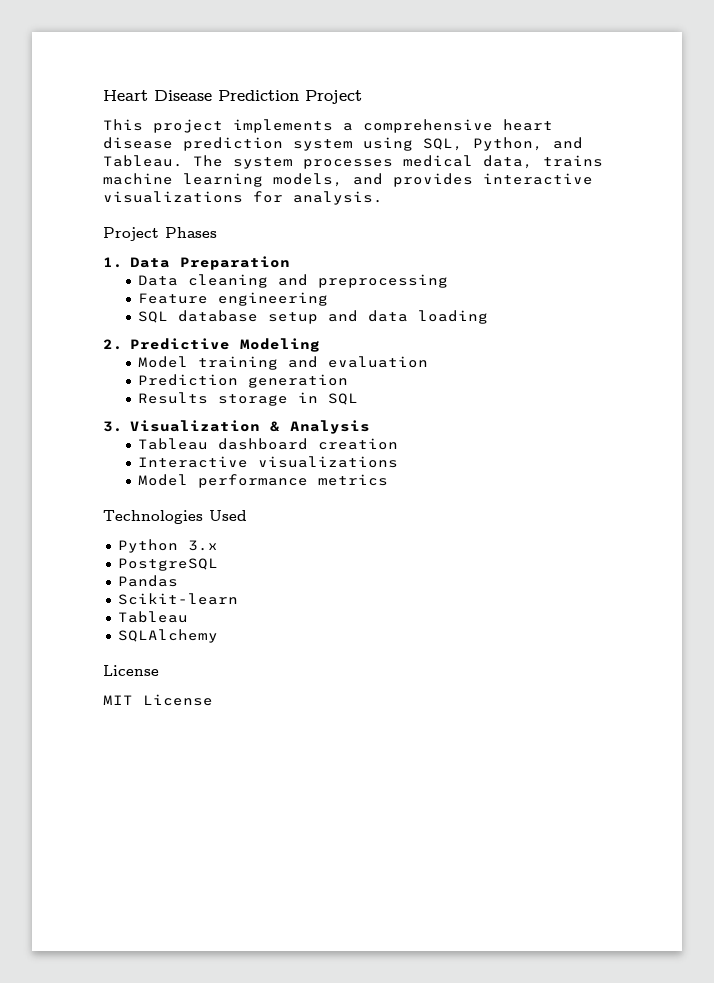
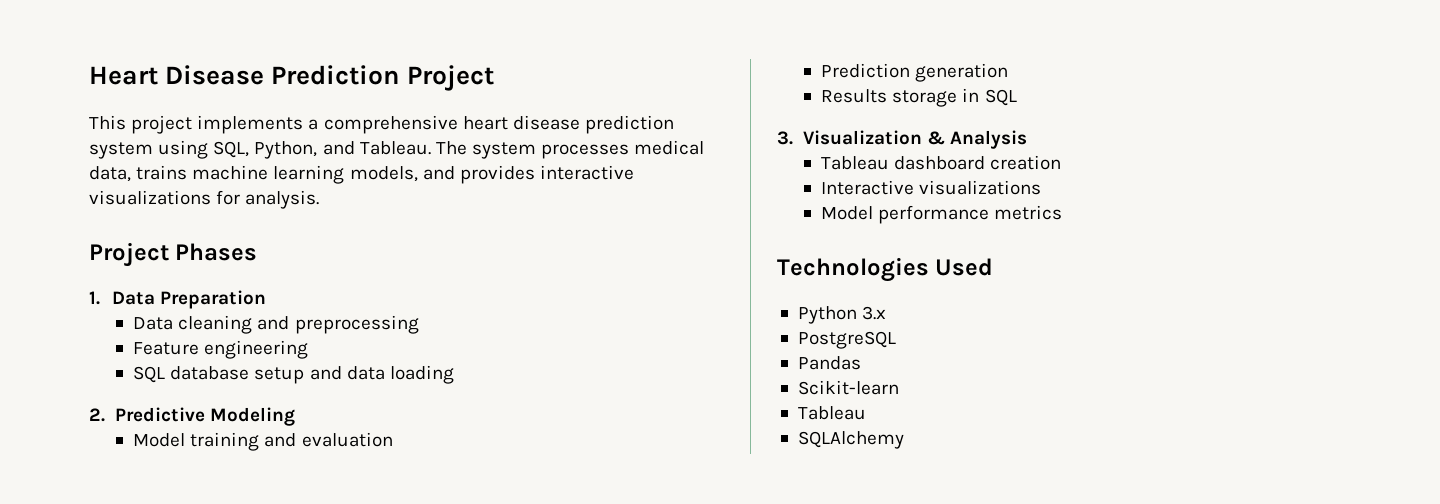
[103,665,159,676] [103,694,213,706] // License // MIT License -> (904, 440) none

